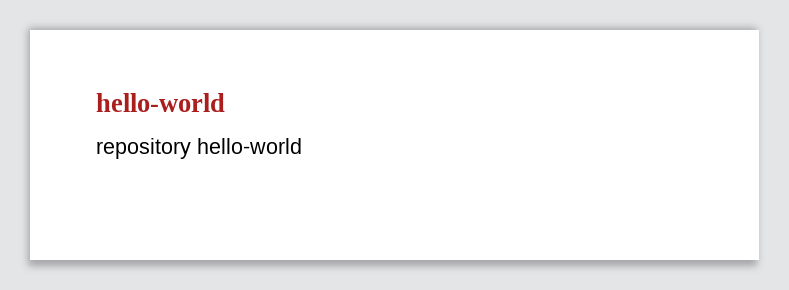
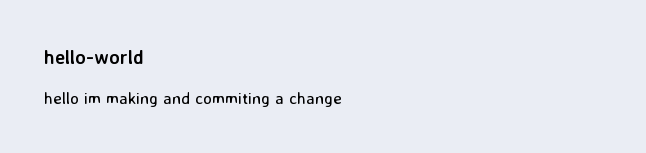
[96,138,302,159] repository hello-world -> [44,92,342,107] hello im making and commiting a change

